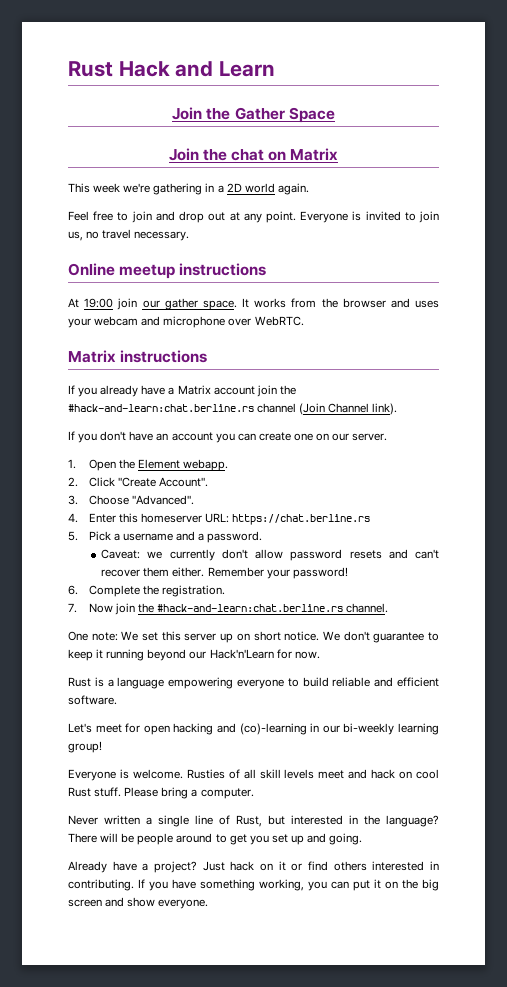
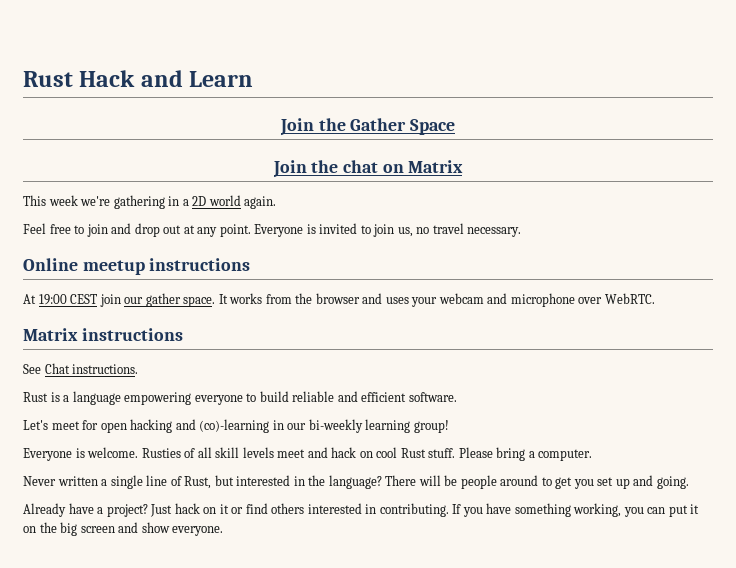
(114, 303) none -> [70,294,98,304] CEST
[68,385,296,397] [68,403,398,415] [68,431,388,443] [68,459,228,471] [68,477,208,487] [68,495,194,505] [68,513,371,525] [68,531,263,543] [101,549,440,561] [101,567,348,579] [68,585,225,597] [68,603,389,615] [68,631,439,643] [68,649,320,661] If you already have a Matrix account join the #hack-and-learn:chat.berline.rs channel (Join Channel link). // If you don't have an account you can create one on our server. // 1. Open the Element webapp. // 2. Click "Create Account". // 3. Choose "Advanced". // 4. Enter this homeserver URL: https://chat.berline.rs // 5. Pick a username and a password. // Caveat: we currently don't allow password resets and can't recover them either. Remember your password! // 6. Complete the registration. // 7. Now join the #hack-and-learn:chat.berline.rs channel. // One note: We set this server up on short notice. We don't guarantee to keep it running beyond our Hack'n'Learn for now. -> [23,363,139,374] See Chat instructions.

